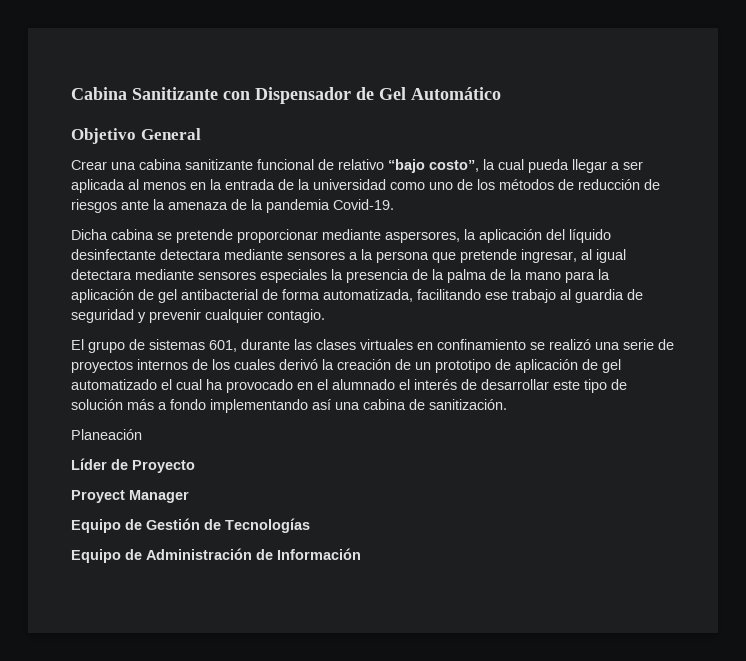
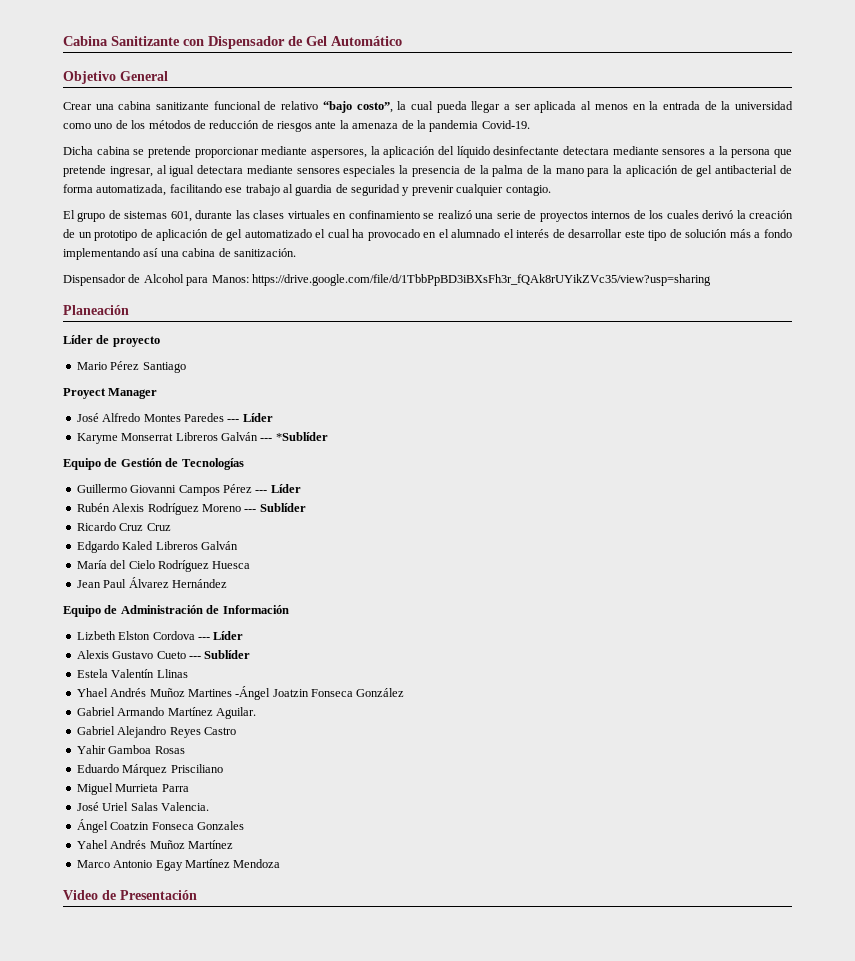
[71,429,142,440] [71,458,195,473] [71,490,189,503] Planeación // Líder de Proyecto // Proyect Manager -> [63,274,711,286] [63,305,129,315] [63,335,160,347] [76,361,186,373] [63,388,158,399] [76,413,273,422] [76,432,328,444] Dispensador de Alcohol para Manos: https://drive.google.com/file/d/1TbbPpBD3iBXsFh3r_fQAk8rUYikZVc35/view?usp=sharing // Planeación // Líder de proyecto // Mario Pérez Santiago // Proyect Manager // José Alfredo Montes Paredes --- Líder // Karyme Monserrat Libreros Galván --- *Sublíder
(310, 525) none -> [76,484,301,496] [76,503,306,515] [76,522,171,531] [76,541,238,553] [76,560,251,572] [76,577,227,588] // Guillermo Giovanni Campos Pérez --- Líder // Rubén Alexis Rodríguez Moreno --- Sublíder // Ricardo Cruz Cruz // Edgardo Kaled Libreros Galván // María del Cielo Rodríguez Huesca // Jean Paul Álvarez Hernández
(361, 554) none -> [76,631,244,640] [76,650,251,659] [76,669,188,678] [76,686,405,700] [76,707,256,719] [76,726,236,738] [76,745,185,754] [76,764,223,776] [76,783,189,795] [76,802,209,811] [76,819,244,833] [76,840,233,849] [76,859,281,871] [63,890,197,900] // Lizbeth Elston Cordova --- Líder // Alexis Gustavo Cueto --- Sublíder // Estela Valentín Llinas // Yhael Andrés Muñoz Martines -Ángel Joatzin Fonseca González // Gabriel Armando Martínez Aguilar. // Gabriel Alejandro Reyes Castro // Yahir Gamboa Rosas // Eduardo Márquez Prisciliano // Miguel Murrieta Parra // José Uriel Salas Valencia. // Ángel Coatzin Fonseca Gonzales // Yahel Andrés Muñoz Martínez // Marco Antonio Egay Martínez Mendoza // Video de Presentación

